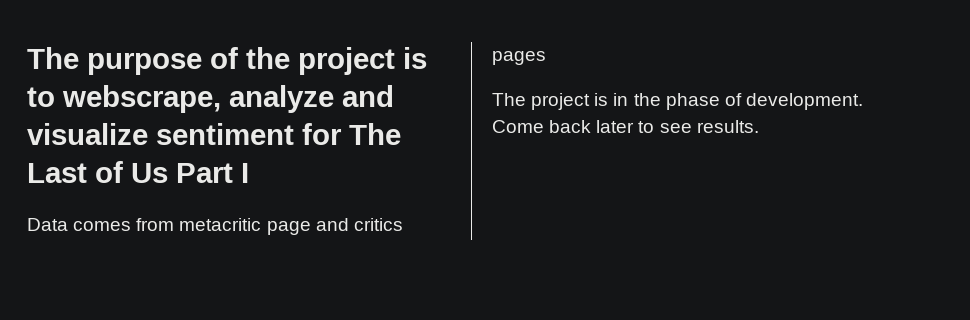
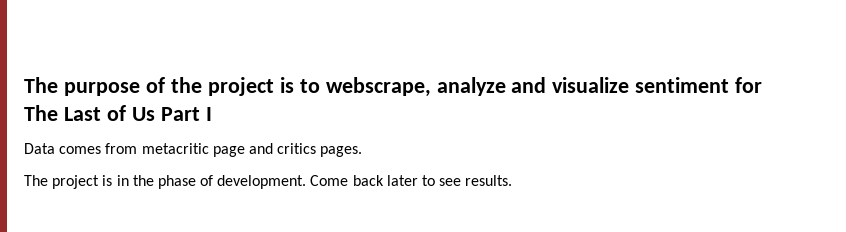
[492,51,546,65] pages -> [320,146,363,157] pages.

